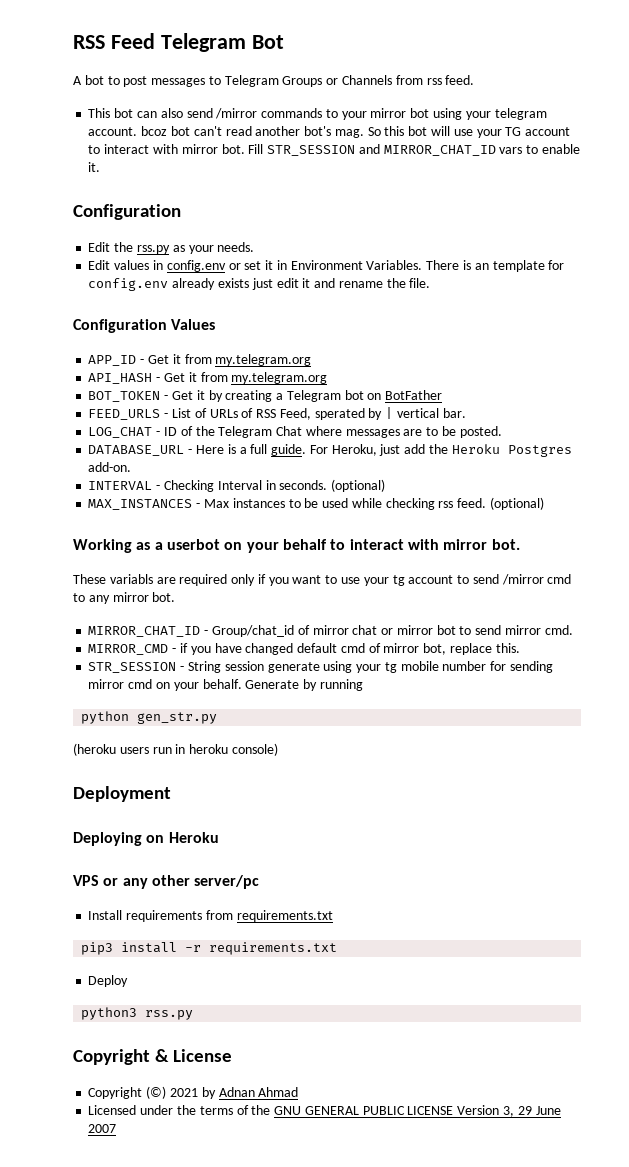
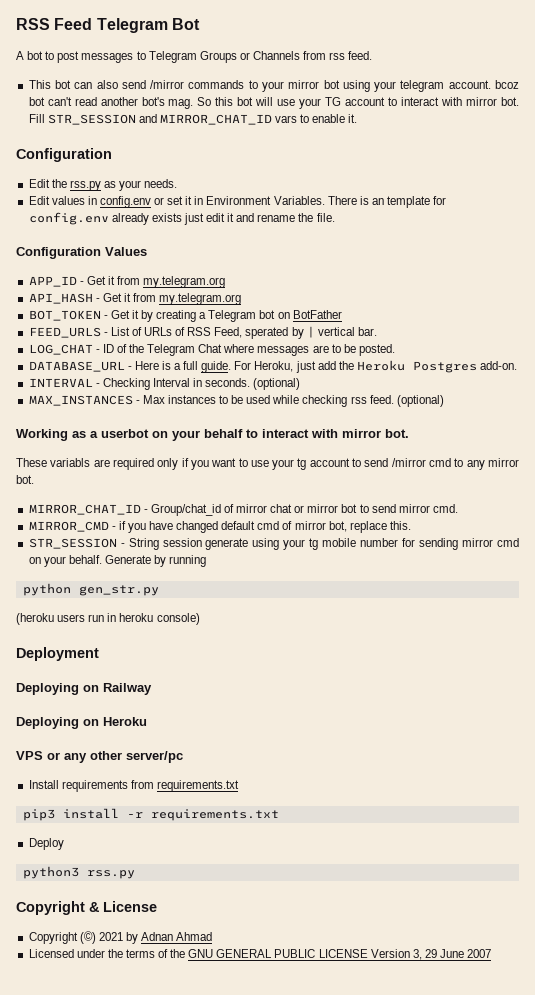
(171, 794) none -> [16,683,152,695] // Deploying on Railway

